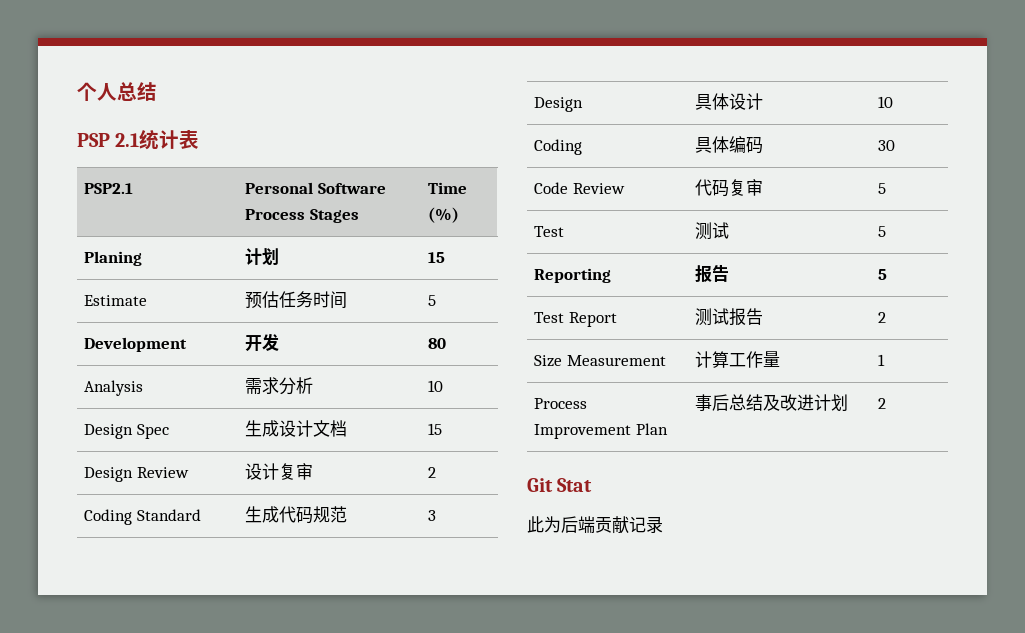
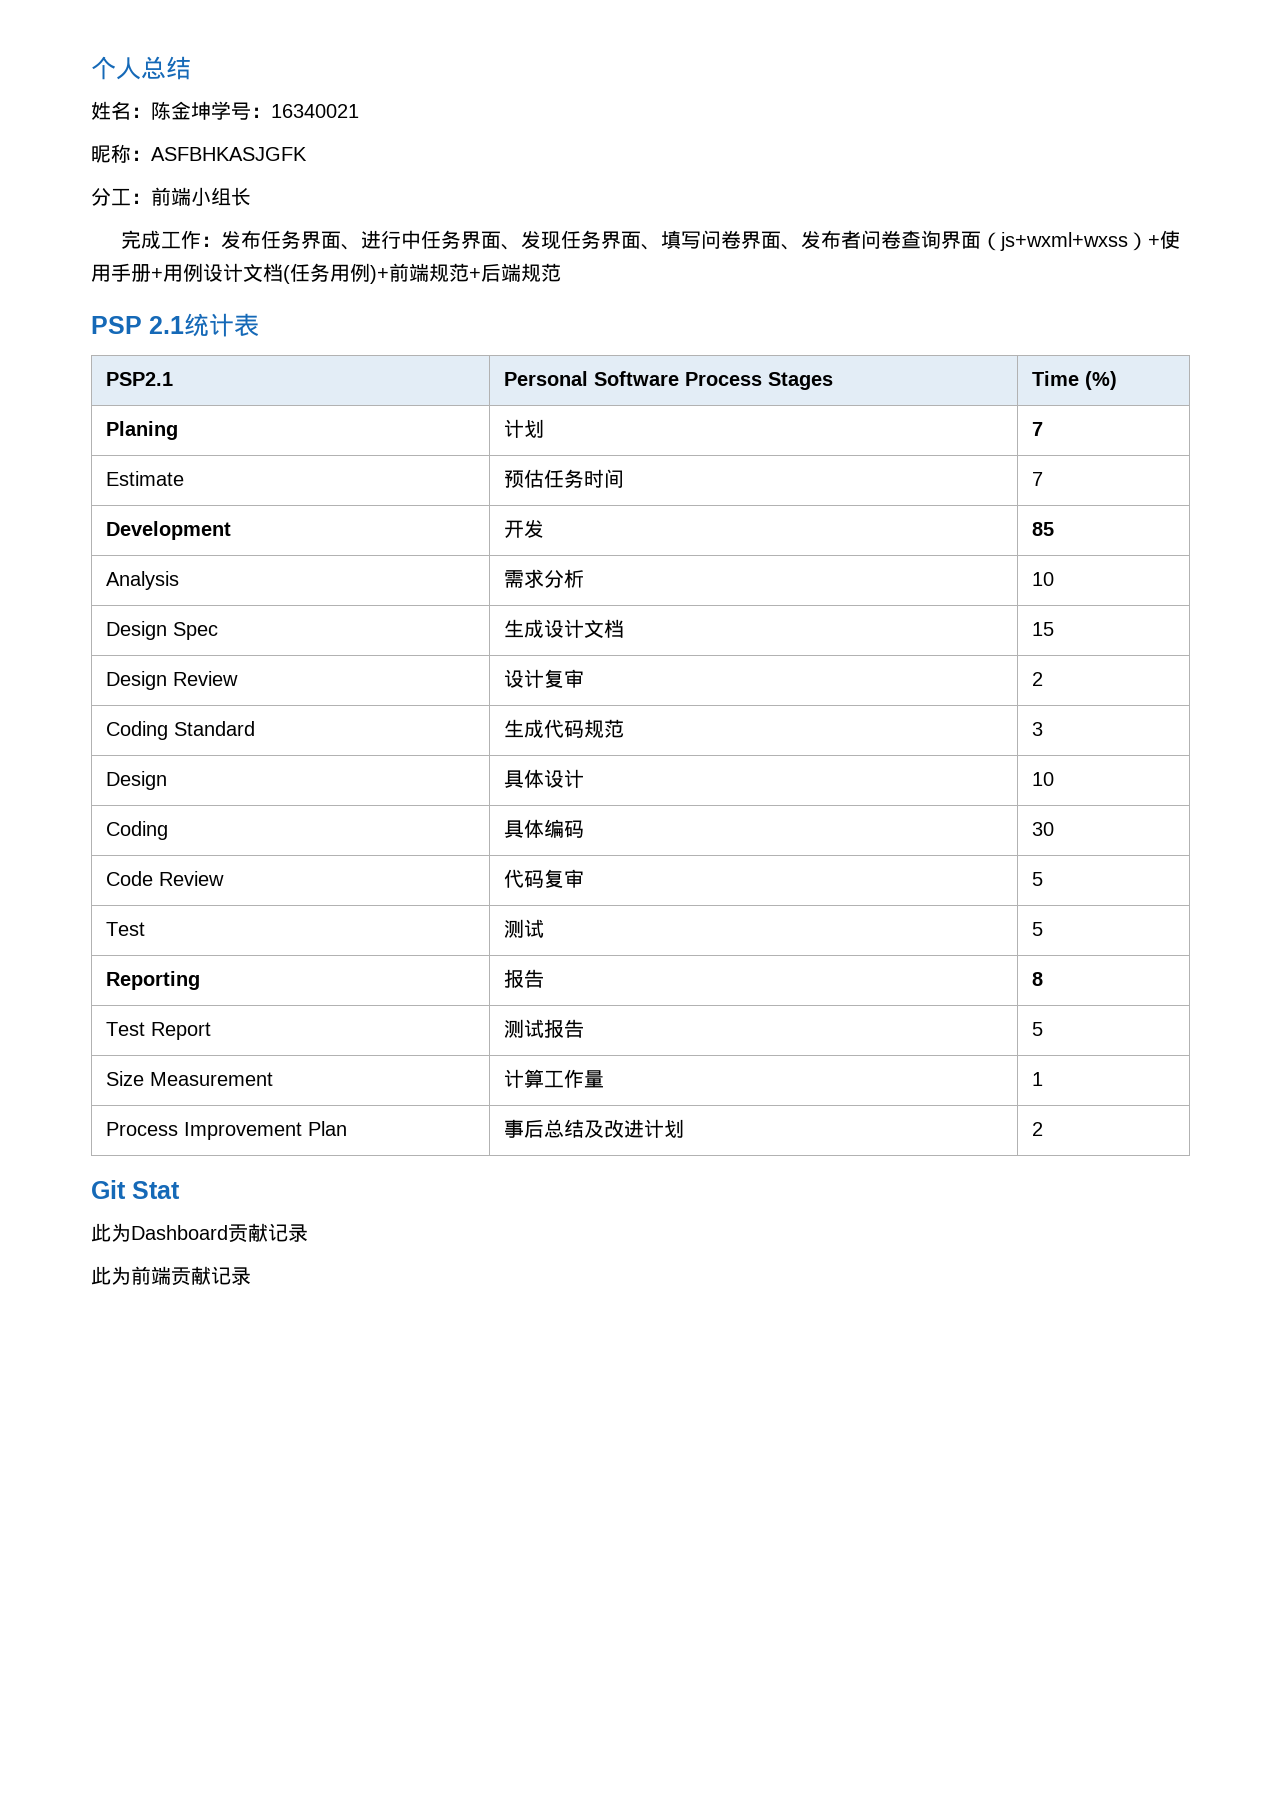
(157, 91) none -> [91,101,359,120] [91,144,307,163] [91,187,251,206] [121,230,1181,251] [91,263,561,284] // 姓名：陈金坤学号：16340021 // 昵称：ASFBHKASJGFK // 分工：前端小组长 // 完成工作：发布任务界面、进行中任务界面、发现任务界面、填写问卷界面、发布者问卷查询界面（js+wxml+wxss）+使用手册+用例设计文档(任务用例)+前端规范+后端规范
[428,252,446,263] 15 -> [1032,422,1044,436] 7
[428,295,437,306] 5 -> [1032,472,1044,486] 7
[428,338,447,349] 80 -> [1032,522,1055,536] 85
[878,269,888,280] 5 -> [1032,972,1044,986] 8
[878,312,887,323] 2 -> [1032,1022,1044,1036] 5
[561,516,578,533] 后 -> [131,1223,308,1243] [91,1266,151,1285] Dashboard贡献记录 // 此为前

